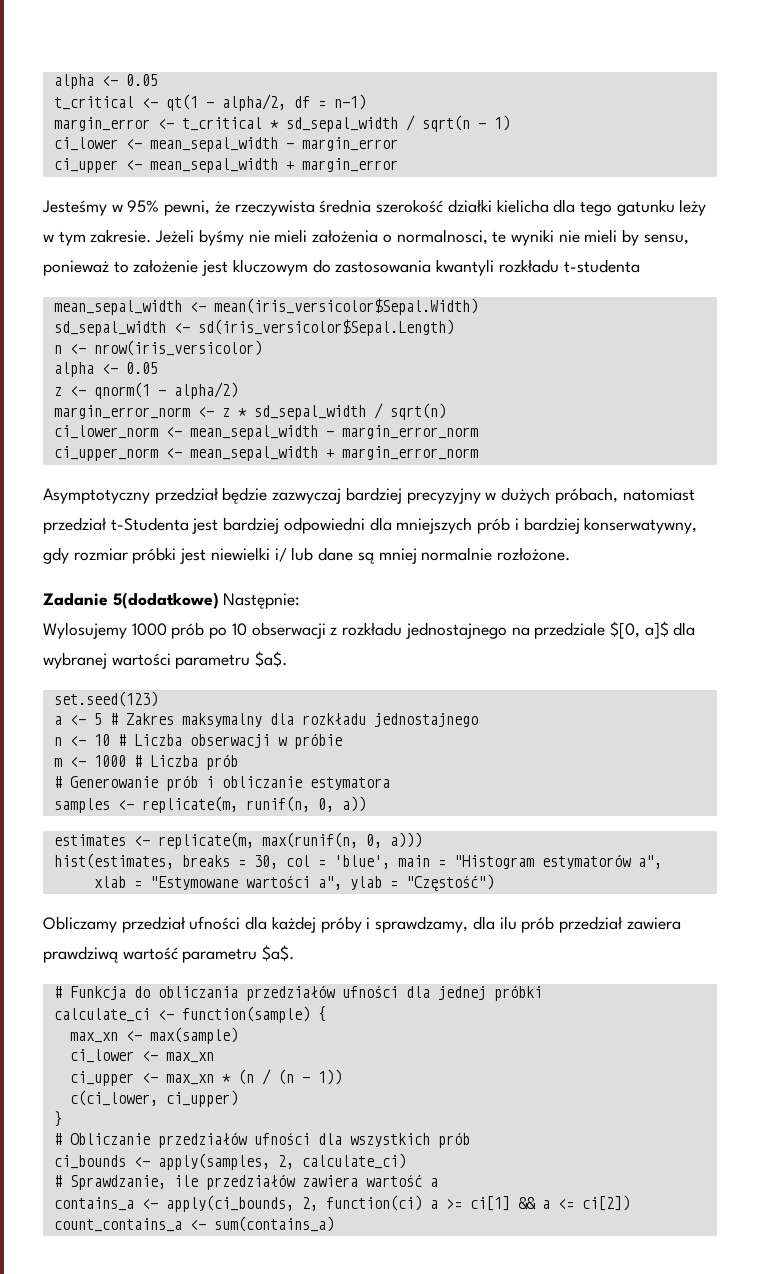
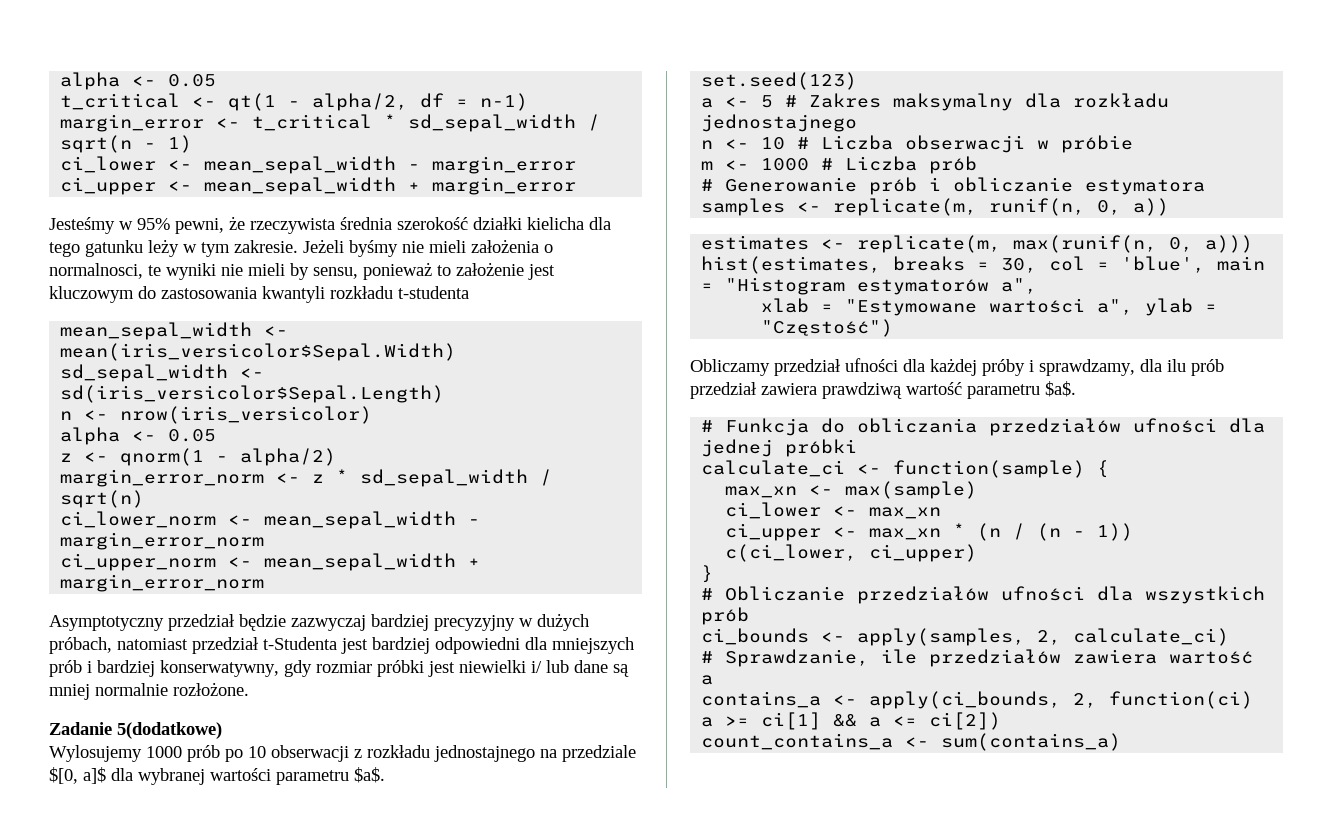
[223,593,301,609] Następnie: -> (222, 730) none

